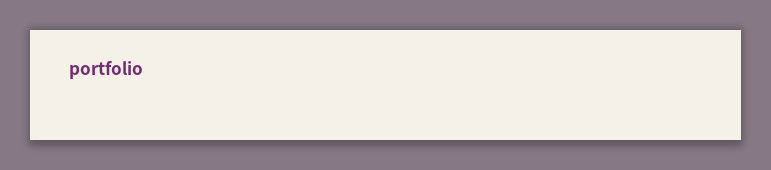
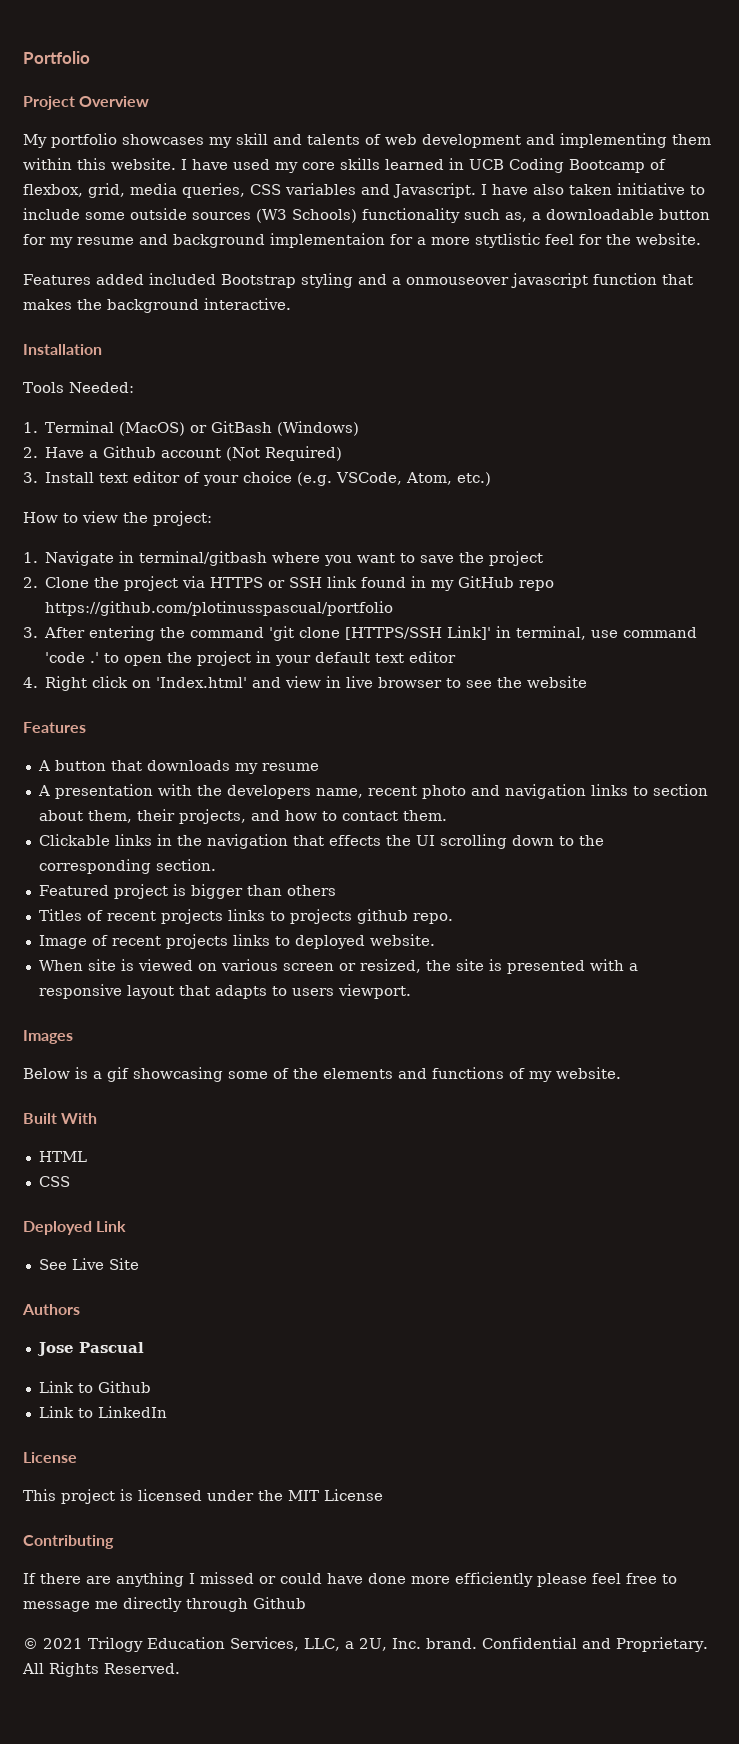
[69,61,143,79] portfolio -> [23,51,90,64] [23,96,150,110] [23,133,711,148] [23,158,666,173] [23,183,705,198] [23,208,710,223] [23,233,701,248] [23,273,693,288] [23,298,291,313] [23,344,102,355] [23,382,134,393] [23,421,360,436] [23,446,343,461] [23,471,492,486] [23,511,212,526] [23,551,544,566] [23,576,555,591] [45,601,394,616] [23,626,698,641] [45,651,457,666] [23,676,588,691] [23,722,86,733] [37,760,319,774] [37,784,708,799] [38,809,447,824] [38,834,604,849] [38,859,216,874] [38,884,336,899] [38,909,453,924] [38,934,435,949] [38,959,638,974] [38,984,411,999] [23,1030,73,1044] [23,1067,621,1082] [23,1113,98,1124] [38,1151,87,1162] [38,1176,70,1187] [23,1221,127,1235] [38,1258,139,1270] [22,1304,80,1315] [36,1342,144,1356] [38,1381,151,1393] [38,1406,167,1418] [23,1452,77,1463] [23,1489,383,1504] [23,1535,114,1549] [23,1572,677,1587] [23,1597,306,1612] [23,1637,708,1652] [22,1662,180,1677] Portfolio // Project Overview // My portfolio showcases my skill and talents of web development and implementing them within this website. I have used my core skills learned in UCB Coding Bootcamp of flexbox, grid, media queries, CSS variables and Javascript. I have also taken initiative to include some outside sources (W3 Schools) functionality such as, a downloadable button for my resume and background implementaion for a more stytlistic feel for the website. // Features added included Bootstrap styling and a onmouseover javascript function that makes the background interactive. // Installation // Tools Needed: // 1. Terminal (MacOS) or GitBash (Windows) // 2. Have a Github account (Not Required) // 3. Install text editor of your choice (e.g. VSCode, Atom, etc.) // How to view the project: // 1. Navigate in terminal/gitbash where you want to save the project // 2. Clone the project via HTTPS or SSH link found in my GitHub repo https://github.com/plotinusspascual/portfolio // 3. After entering the command 'git clone [HTTPS/SSH Link]' in terminal, use command 'code .' to open the project in your default text editor // 4. Right click on 'Index.html' and view in live browser to see the website // Features // A button that downloads my resume // A presentation with the developers name, recent photo and navigation links to section about them, their projects, and how to contact them. // Clickable links in the navigation that effects the UI scrolling down to the corresponding section. // Featured project is bigger than others // Titles of recent projects links to projects github repo. // Image of recent projects links to deployed website. // When site is viewed on various screen or resized, the site is presented with a responsive layout that adapts to users viewport. // Images // Below is a gif showcasing some of the elements and functions of my website. // Built With // HTML // CSS // Deployed Link // See Live Site // Authors // Jose Pascual // Link to Github // Link to LinkedIn // License // This project is licensed under the MIT License // Contributing // If there are anything I missed or could have done more efficiently please feel free to message me directly through Github // © 2021 Trilogy Education Services, LLC, a 2U, Inc. brand. Confidential and Proprietary. All Rights Reserved.

